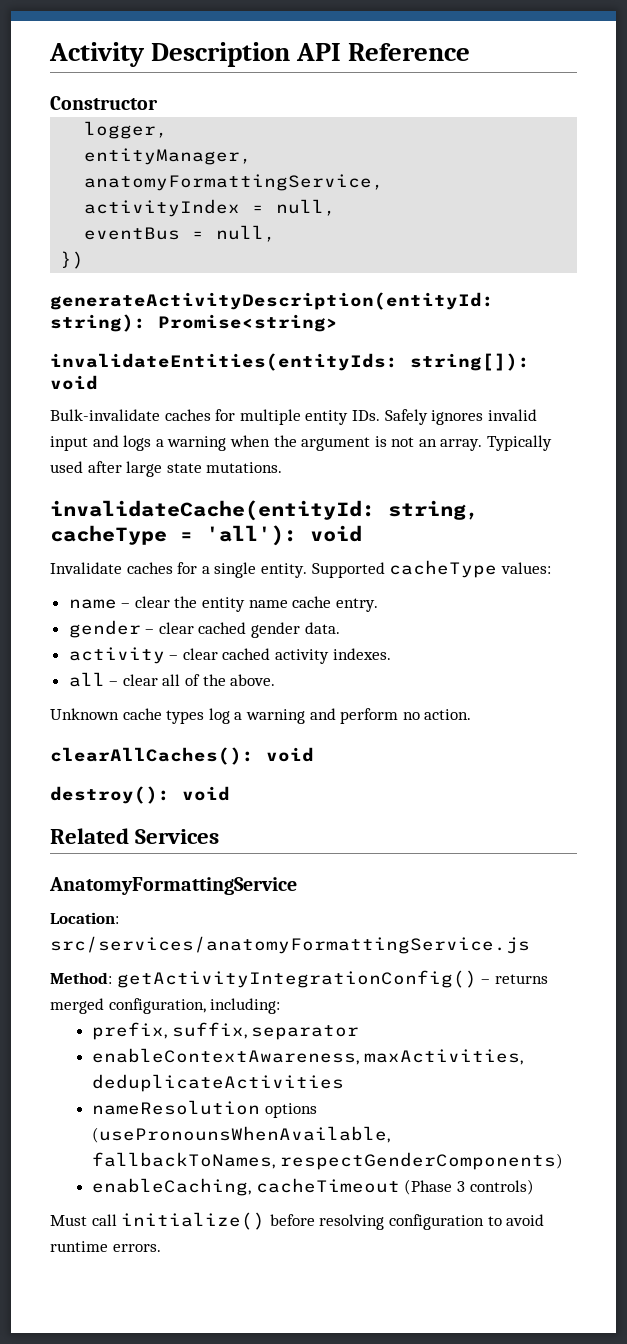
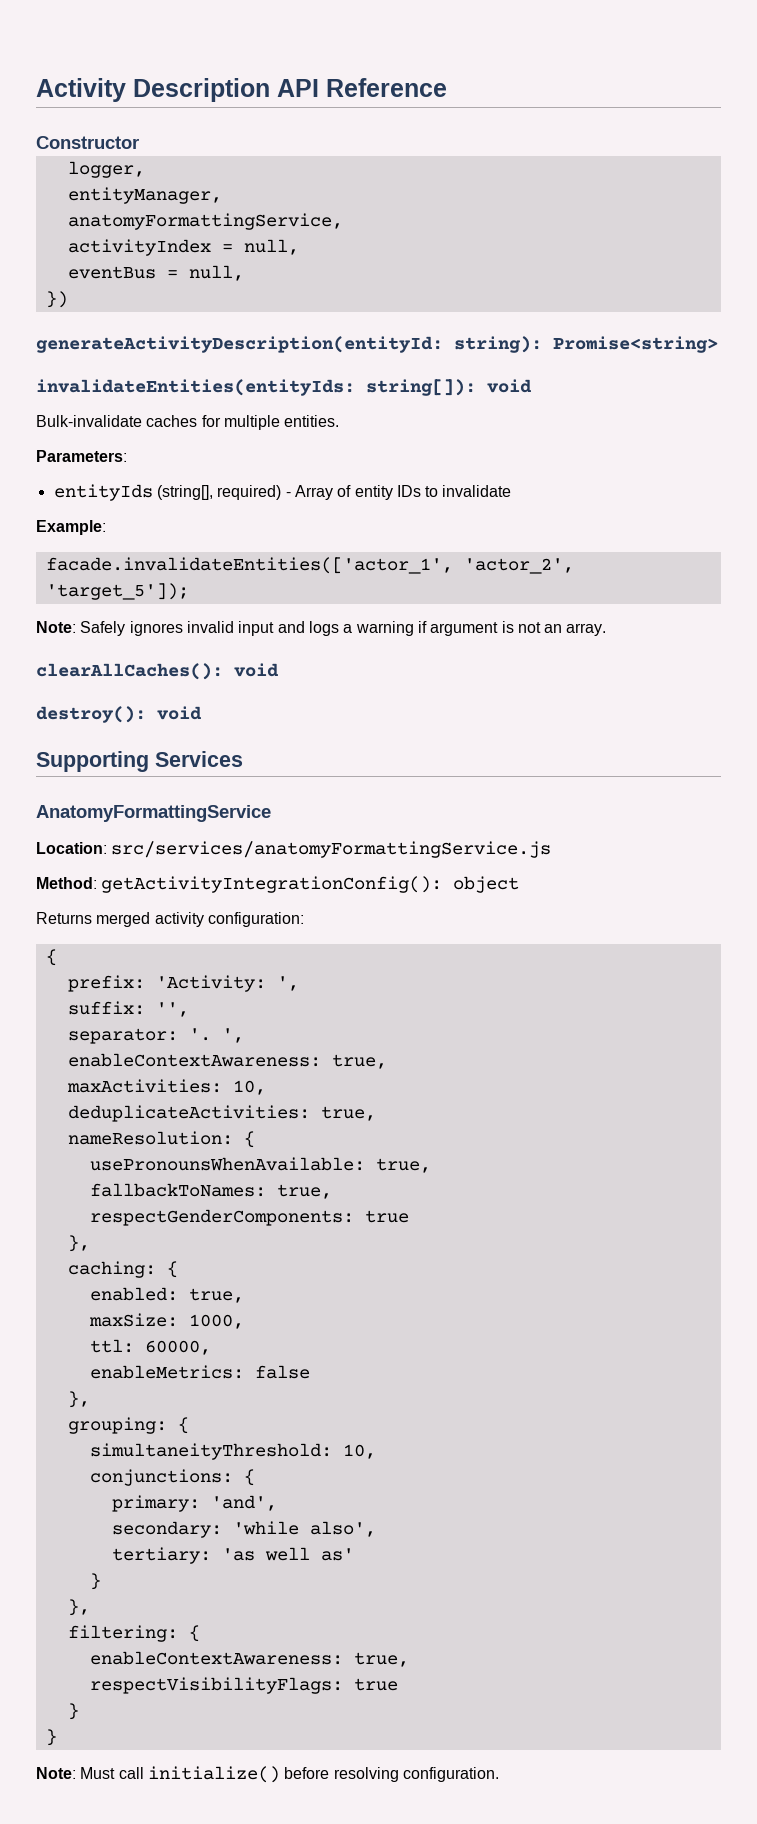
[305,410,380,425] entity IDs. -> [284,415,340,427] [36,450,127,462] [53,484,512,501] [36,520,106,535] [45,557,574,574] [45,583,189,600] [36,621,76,633] entities. // Parameters: // entityIds (string[], required) - Array of entity IDs to invalidate // Example: // facade.invalidateEntities(['actor_1', 'actor_2', 'target_5']); // Note:
[229,435,297,447] when the -> [417,621,427,633] if
[487,435,553,451] [50,461,283,477] [50,500,479,521] [50,525,362,546] [50,560,551,578] [68,596,378,612] [68,620,340,638] [68,647,391,664] [68,672,276,687] [50,708,472,724] Typically used after large state mutations. // invalidateCache(entityId: string, cacheType = 'all'): void // Invalidate caches for a single entity. Supported cacheType values: // name – clear the entity name cache entry. // gender – clear cached gender data. // activity – clear cached activity indexes. // all – clear all of the above. // Unknown cache types log a warning and perform no action. -> (607, 629) none
[50,828,129,844] Related -> [36,751,149,772] Supporting
[116,970,548,988] [50,998,281,1014] [92,1022,360,1040] [92,1048,523,1065] [92,1074,345,1092] [92,1100,317,1118] [92,1126,391,1143] [92,1152,563,1170] [92,1178,534,1196] getActivityIntegrationConfig() – returns merged configuration, including: // prefix, suffix, separator // enableContextAwareness, maxActivities, deduplicateActivities // nameResolution options (usePronounsWhenAvailable, fallbackToNames, respectGenderComponents) // enableCaching, cacheTimeout (Phase 3 controls) // -> [101,876,520,893] [36,912,304,927] [45,949,57,966] [67,975,299,992] [67,1001,189,1017] [67,1028,244,1044] [67,1053,387,1069] [66,1079,266,1095] [67,1105,376,1122] [67,1131,255,1148] [89,1157,431,1173] [89,1183,332,1199] [89,1209,409,1226] [67,1235,90,1252] [67,1261,178,1278] [89,1287,244,1303] [88,1313,244,1329] [89,1339,211,1355] [89,1365,310,1379] [67,1391,90,1408] [67,1417,189,1434] [89,1443,376,1460] [89,1469,255,1486] [111,1495,277,1512] [111,1521,376,1538] [111,1547,354,1564] [89,1573,101,1590] [67,1599,90,1616] [67,1625,200,1642] [89,1651,409,1667] [89,1677,398,1694] [67,1703,79,1720] [45,1729,57,1746] [36,1767,76,1779] getActivityIntegrationConfig(): object // Returns merged activity configuration: // { // prefix: 'Activity: ', // suffix: '', // separator: '. ', // enableContextAwareness: true, // maxActivities: 10, // deduplicateActivities: true, // nameResolution: { // usePronounsWhenAvailable: true, // fallbackToNames: true, // respectGenderComponents: true // }, // caching: { // enabled: true, // maxSize: 1000, // ttl: 60000, // enableMetrics: false // }, // grouping: { // simultaneityThreshold: 10, // conjunctions: { // primary: 'and', // secondary: 'while also', // tertiary: 'as well as' // } // }, // filtering: { // enableContextAwareness: true, // respectVisibilityFlags: true // } // } // Note:
[388,1214,545,1230] [50,1241,161,1252] configuration to avoid runtime errors. -> [402,1767,499,1782] configuration.

